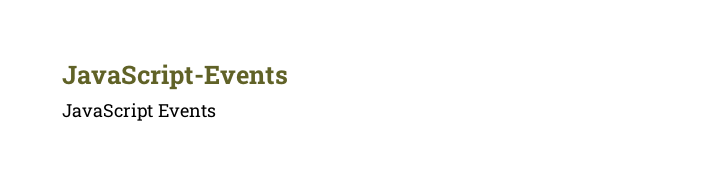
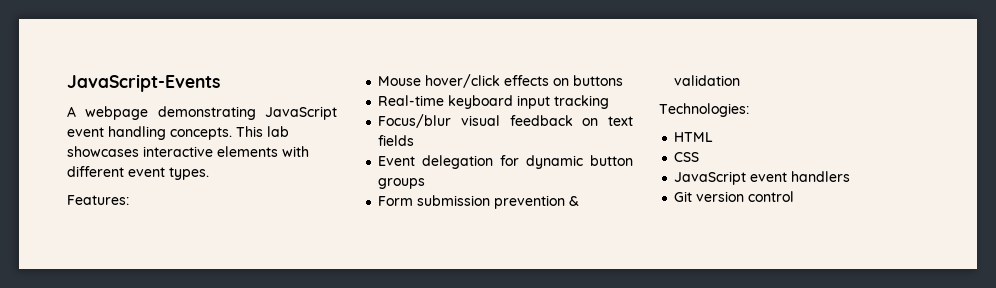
[62,103,216,121] JavaScript Events -> [67,106,337,120] [67,126,289,140] [67,146,309,157] [67,166,209,180] [67,195,129,205] [378,74,624,88] [378,95,610,109] [378,114,633,128] [378,135,415,146] [378,155,633,169] [378,178,426,189] [378,195,580,209] [674,75,741,86] [659,103,749,117] [674,132,714,142] [674,152,700,162] [674,171,851,185] [674,191,795,202] A webpage demonstrating JavaScript event handling concepts. This lab showcases interactive elements with different event types. // Features: // Mouse hover/click effects on buttons // Real-time keyboard input tracking // Focus/blur visual feedback on text fields // Event delegation for dynamic button groups // Form submission prevention & validation // Technologies: // HTML // CSS // JavaScript event handlers // Git version control

